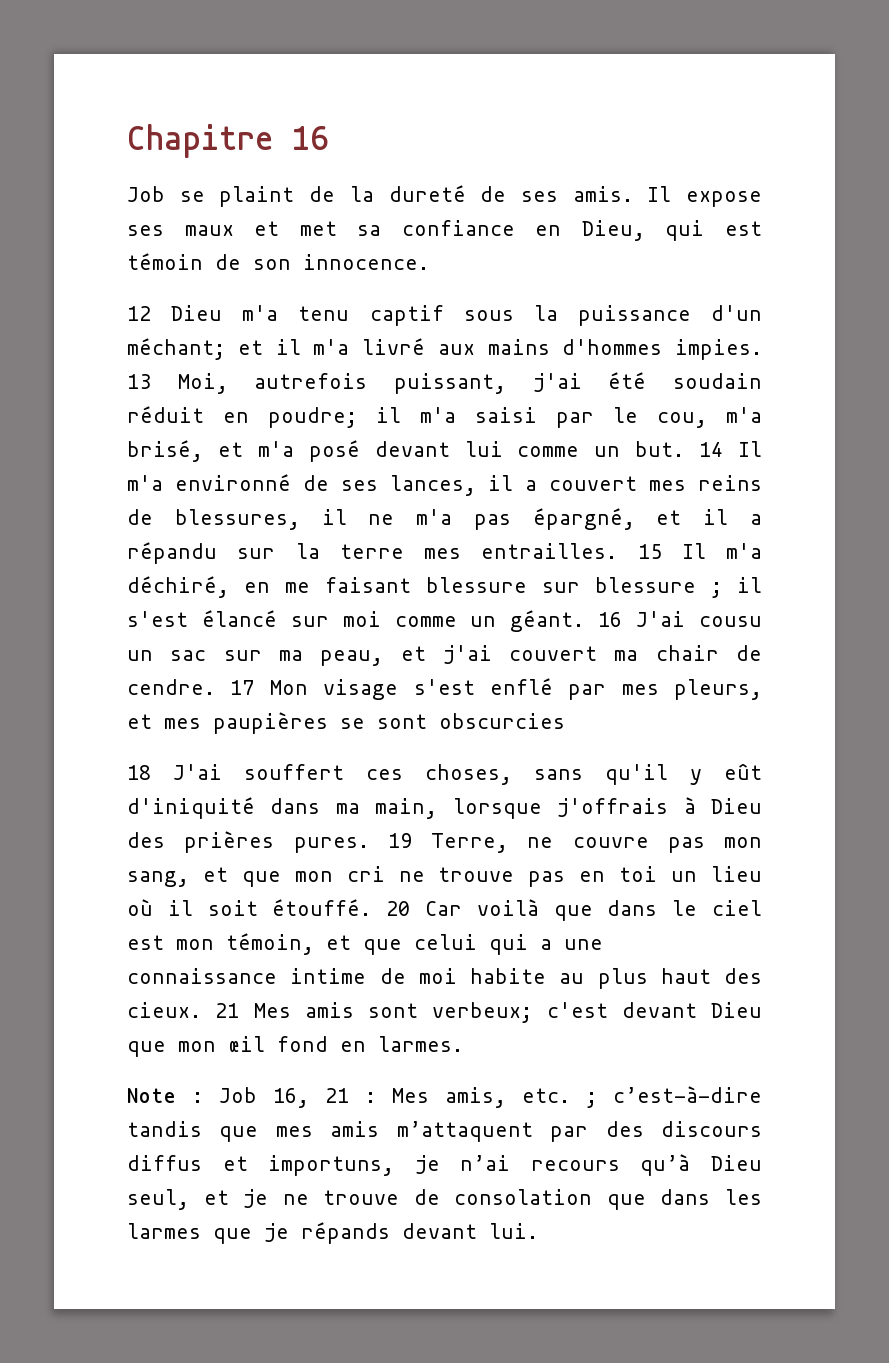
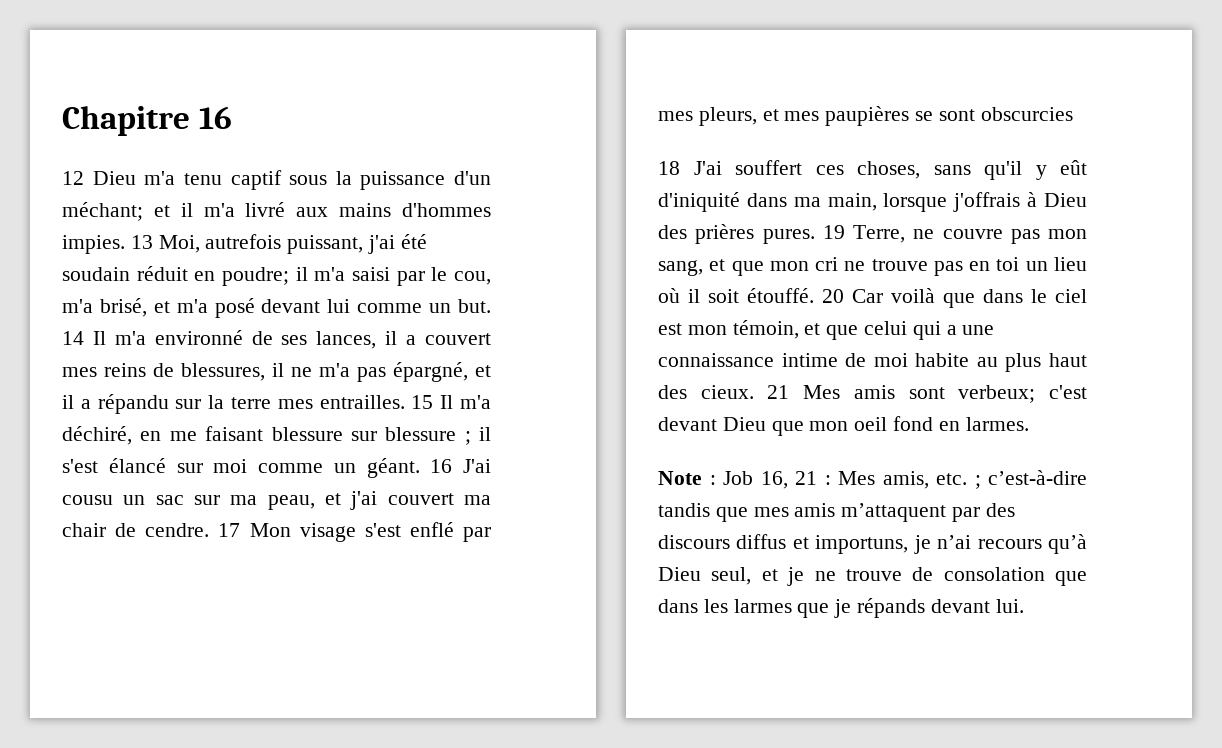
[127,185,762,207] [127,220,762,241] [127,253,429,270] // Job se plaint de la dureté de ses amis. Il expose ses maux et met sa confiance en Dieu, qui est témoin de son innocence. -> (232, 117) none
[228,1036,265,1052] œil -> [854,417,888,431] oeil

